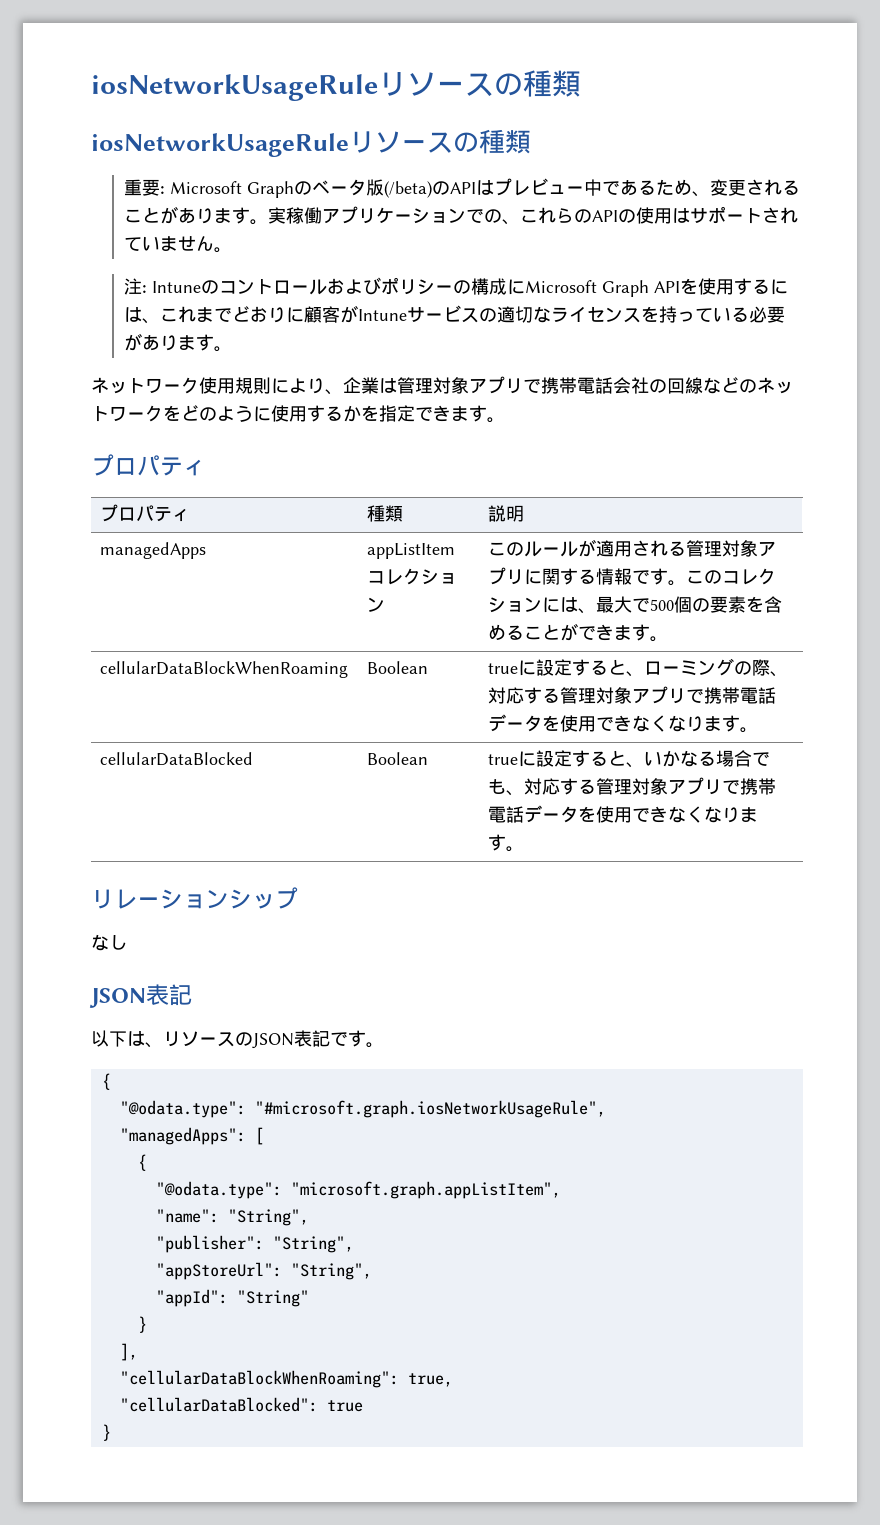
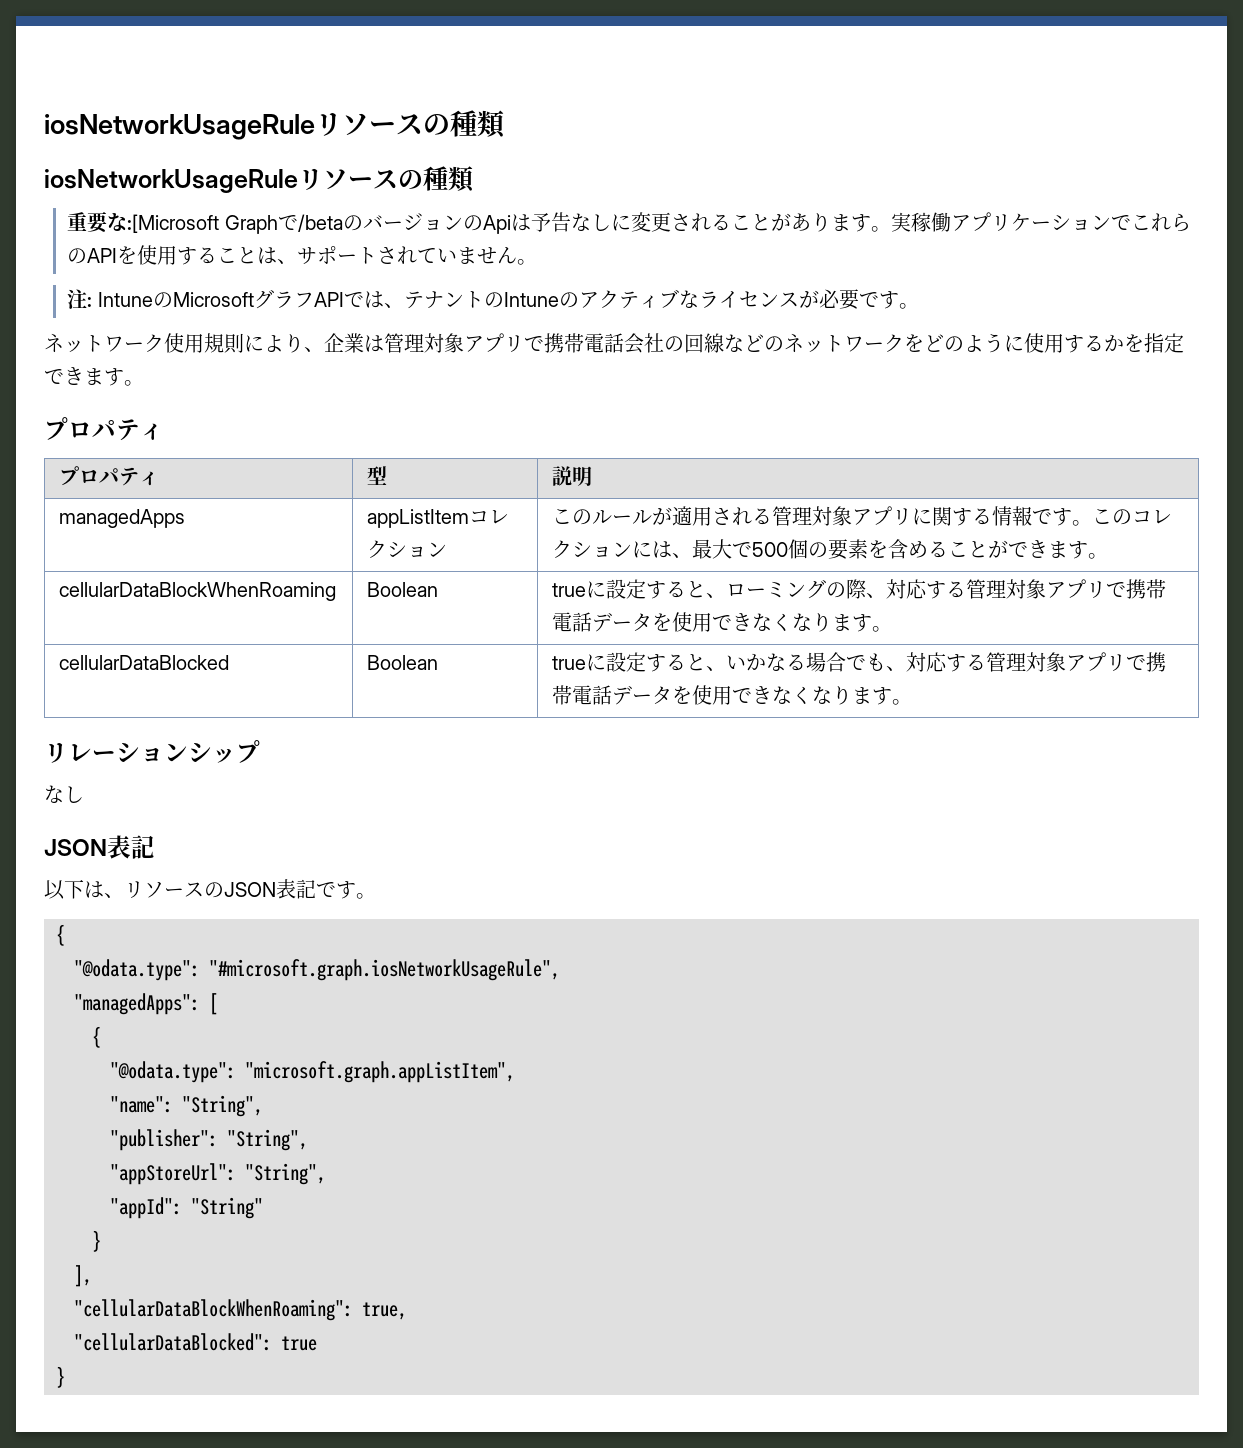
[160,178,711,198] : Microsoft Graphのベータ版(/beta)のAPIはプレビュー中であるため、 -> [107,212,631,234] な:[Microsoft Graphで/betaのバージョンのApiは予告なしに
[484,209,521,225] の、 -> (1131, 222) none
[618,207,691,224] の使用は -> [117,245,298,265] を使用することは、
[219,277,789,297] [124,305,786,324] [124,333,197,351] コントロールおよびポリシーの構成にMicrosoft Graph APIを使用するには、これまでどおりに顧客がIntuneサービスの適切なライセンスを持っている必要がありま -> [172,289,879,310] MicrosoftグラフAPIでは、テナントのIntuneのアクティブなライセンスが必要で
[367,505,404,522] 種類 -> [367,466,388,485] 型

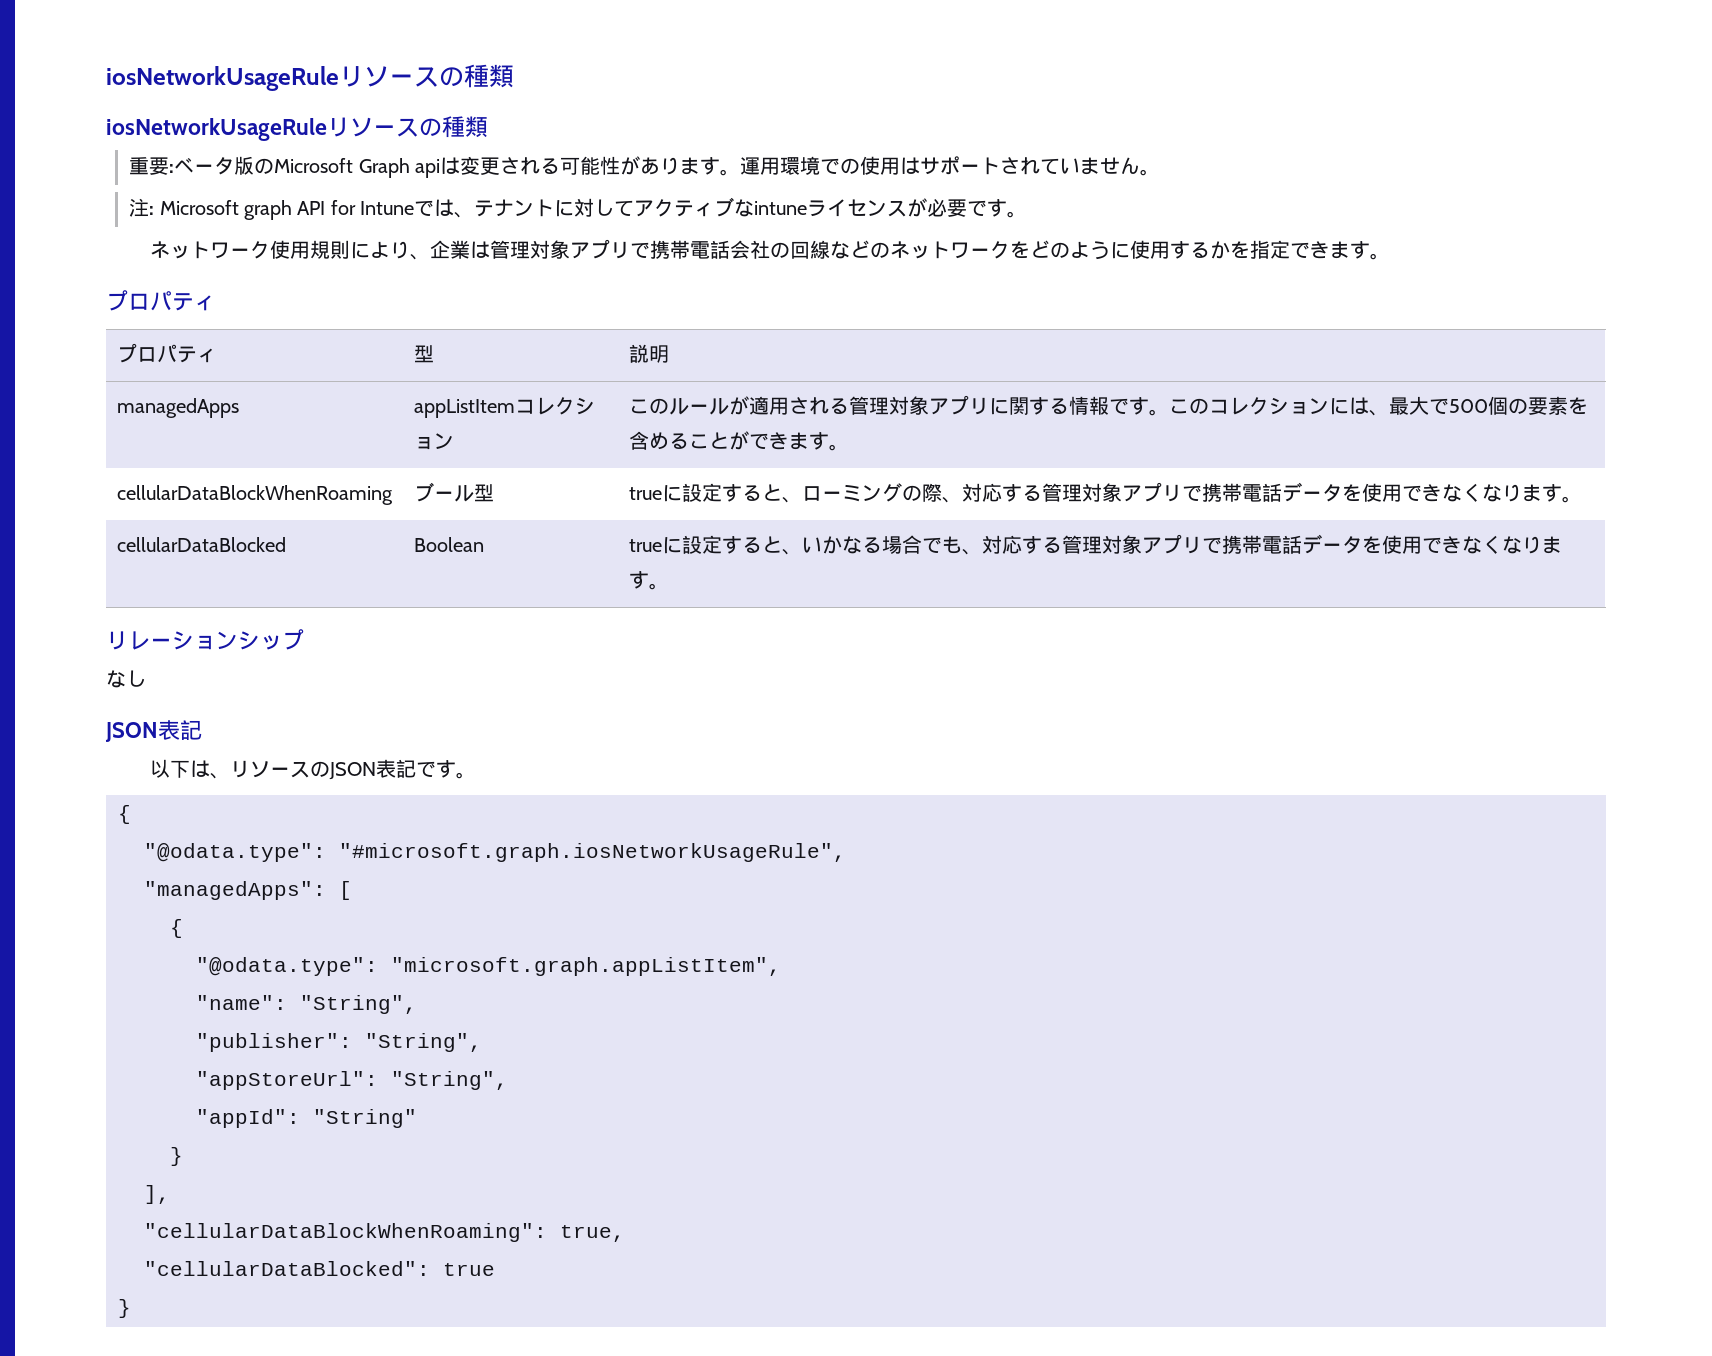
[107,212,631,234] な:[Microsoft Graphで/betaのバージョンのApiは予告なしに -> [169,156,460,178] :ベータ版のMicrosoft Graph apiは
[730,214,771,231] こと -> [559,156,620,175] 可能性
[890,212,1191,232] [67,245,298,265] 実稼働アプリケーションでこれらのAPIを使用することは、 -> [739,156,920,175] 運用環境での使用は
[97,289,344,309] IntuneのMicrosoftグラフAPI -> [159,200,415,220] Microsoft graph API for Intune
[483,292,579,308] のIntuneの -> [554,198,635,217] に対して
(699, 299) none -> [754,201,808,215] intune
[367,582,439,597] Boolean -> [413,482,494,502] ブール型

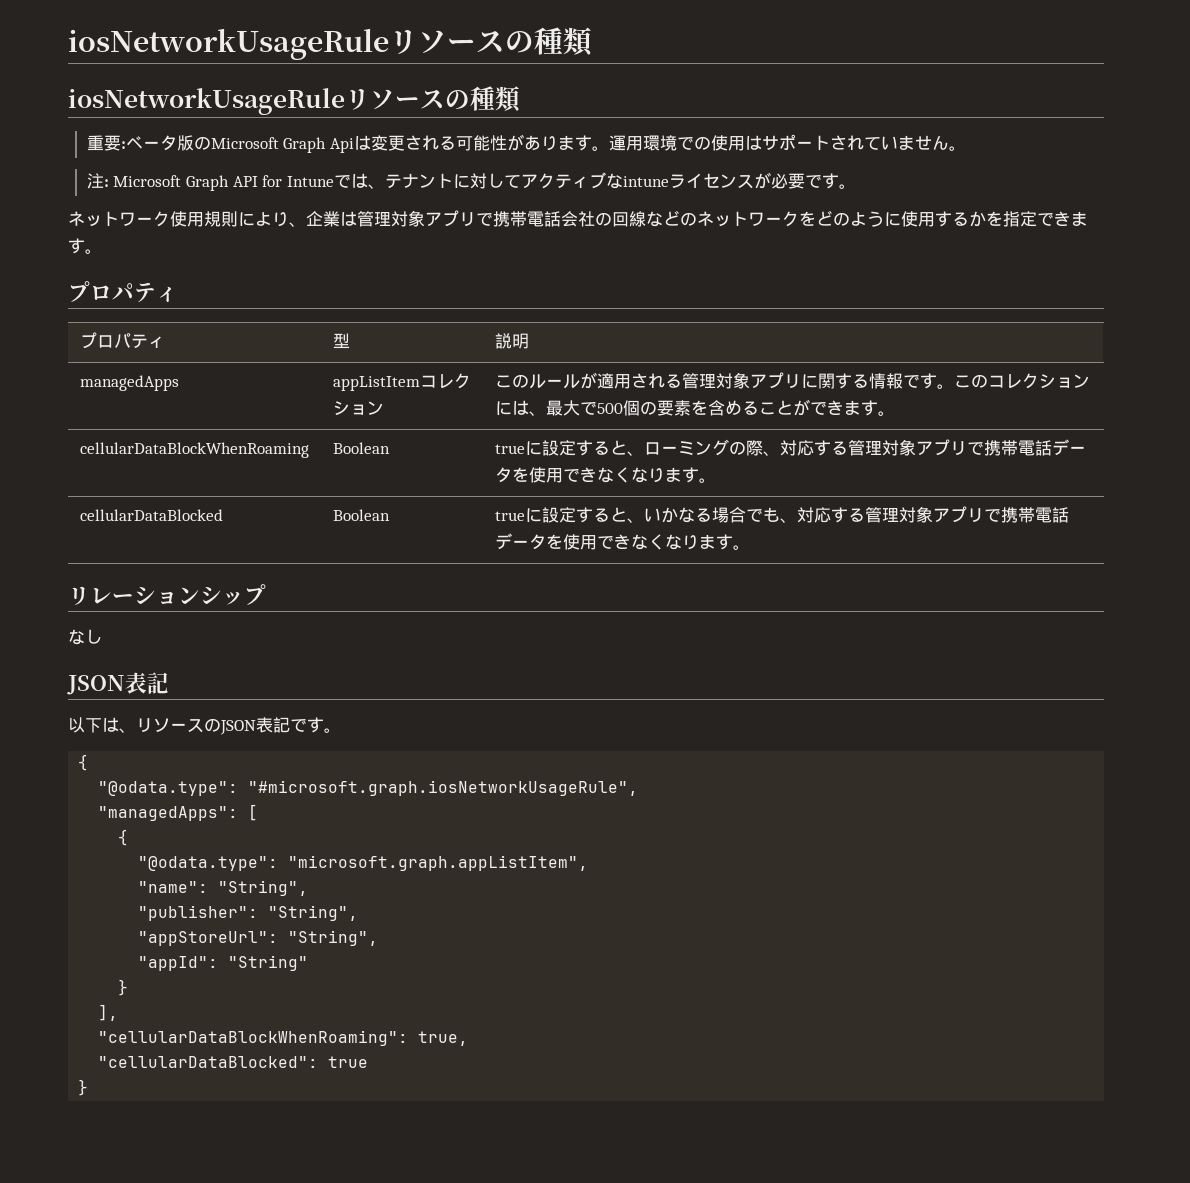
[414,159,440,178] api -> [329,138,354,153] Api
[243,200,292,220] graph -> [185,175,229,191] Graph
[413,482,494,502] ブール型 -> [332,442,390,454] Boolean

